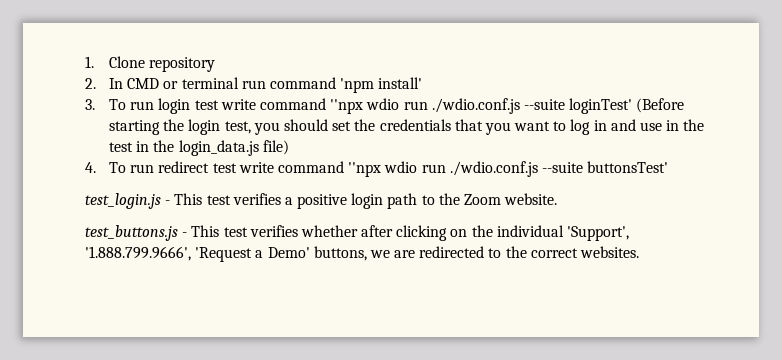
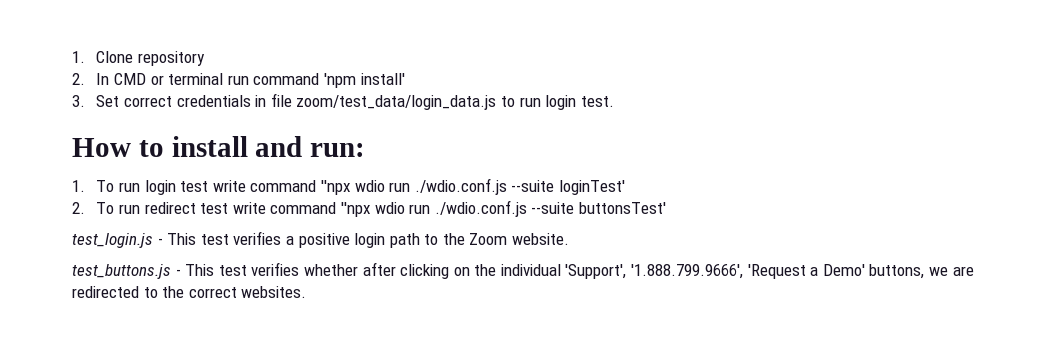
(95, 104) none -> [96,93,614,110] [72,136,366,157] [72,180,85,192] Set correct credentials in file zoom/test_data/login_data.js to run login test. // How to install and run: // 1.
[636,98,685,113] [109,119,705,135] [109,140,289,156] [85,162,96,173] (Before starting the login test, you should set the credentials that you want to log in and use in the test in the login_data.js file) // 4. -> [72,202,85,214] // 2.

